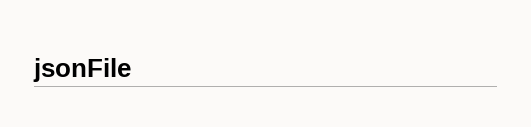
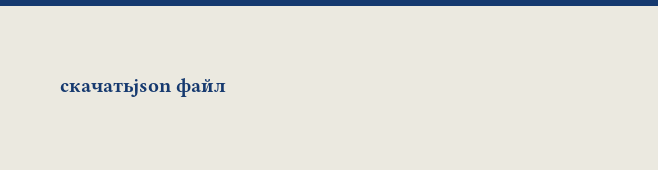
[33,58,131,82] jsonFile -> [60,78,227,97] скачатьjson файл

